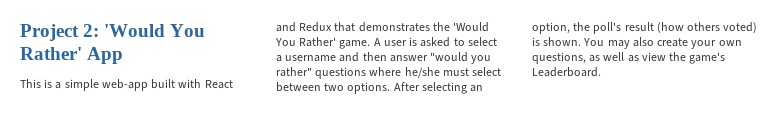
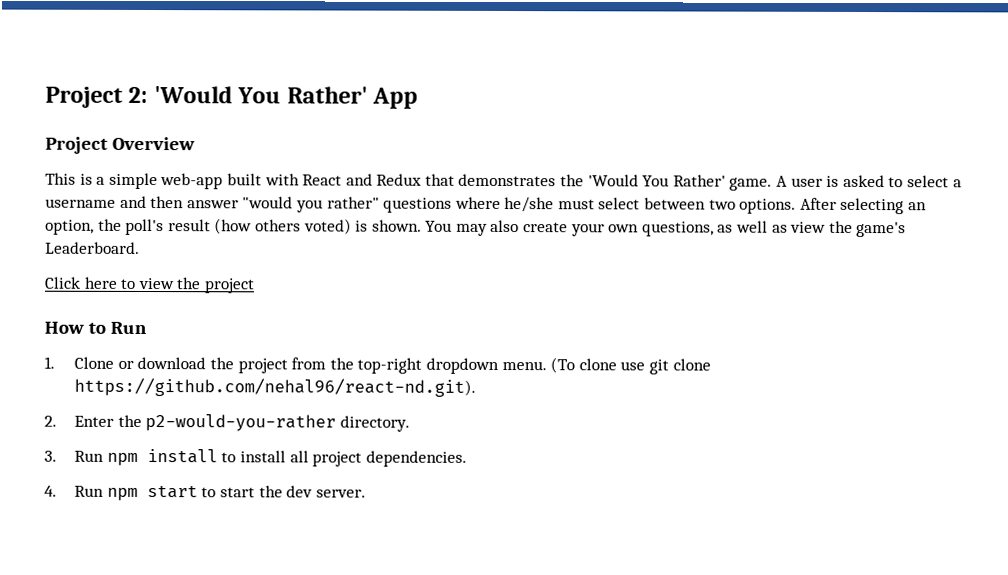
(124, 55) none -> [45,136,196,154] // Project Overview
(601, 72) none -> [44,276,255,294] [44,321,148,335] [44,356,711,375] [74,377,477,397] [44,413,411,432] [44,449,467,467] [44,485,366,501] // Click here to view the project // How to Run // 1. Clone or download the project from the top-right dropdown menu. (To clone use git clone https://github.com/nehal96/react-nd.git). // 2. Enter the p2-would-you-rather directory. // 3. Run npm install to install all project dependencies. // 4. Run npm start to start the dev server.

